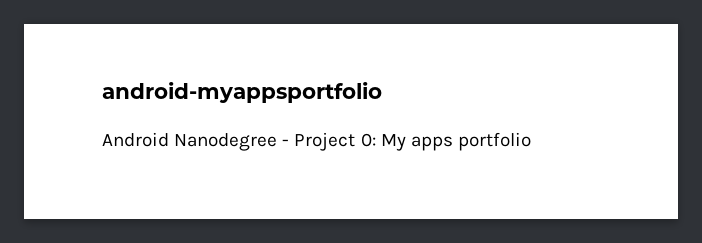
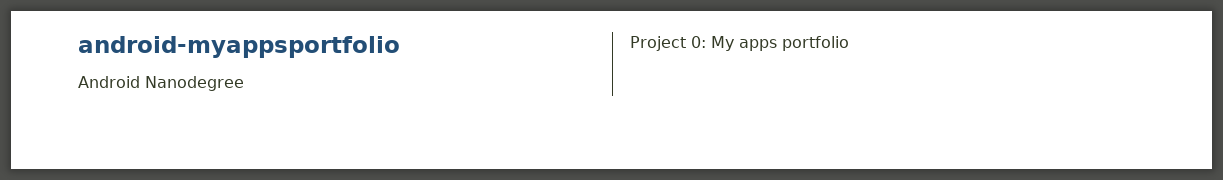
[282,139,290,146] - -> (244, 83) //

